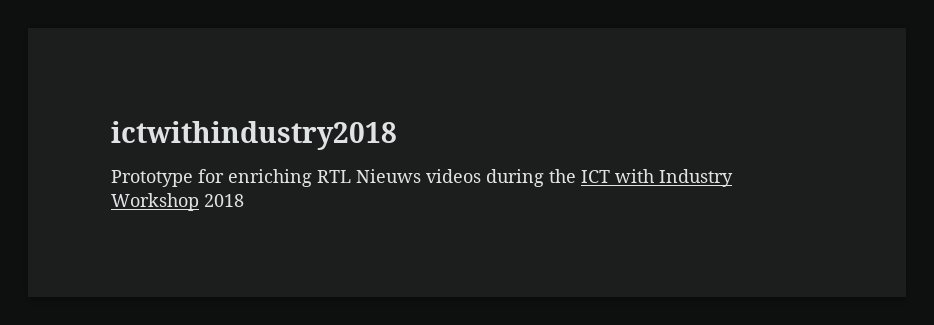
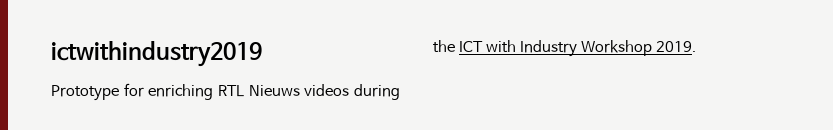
[111,121,397,150] ictwithindustry2018 -> [51,41,262,67] ictwithindustry2019
[204,194,244,207] 2018 -> [655,41,696,52] 2019.

